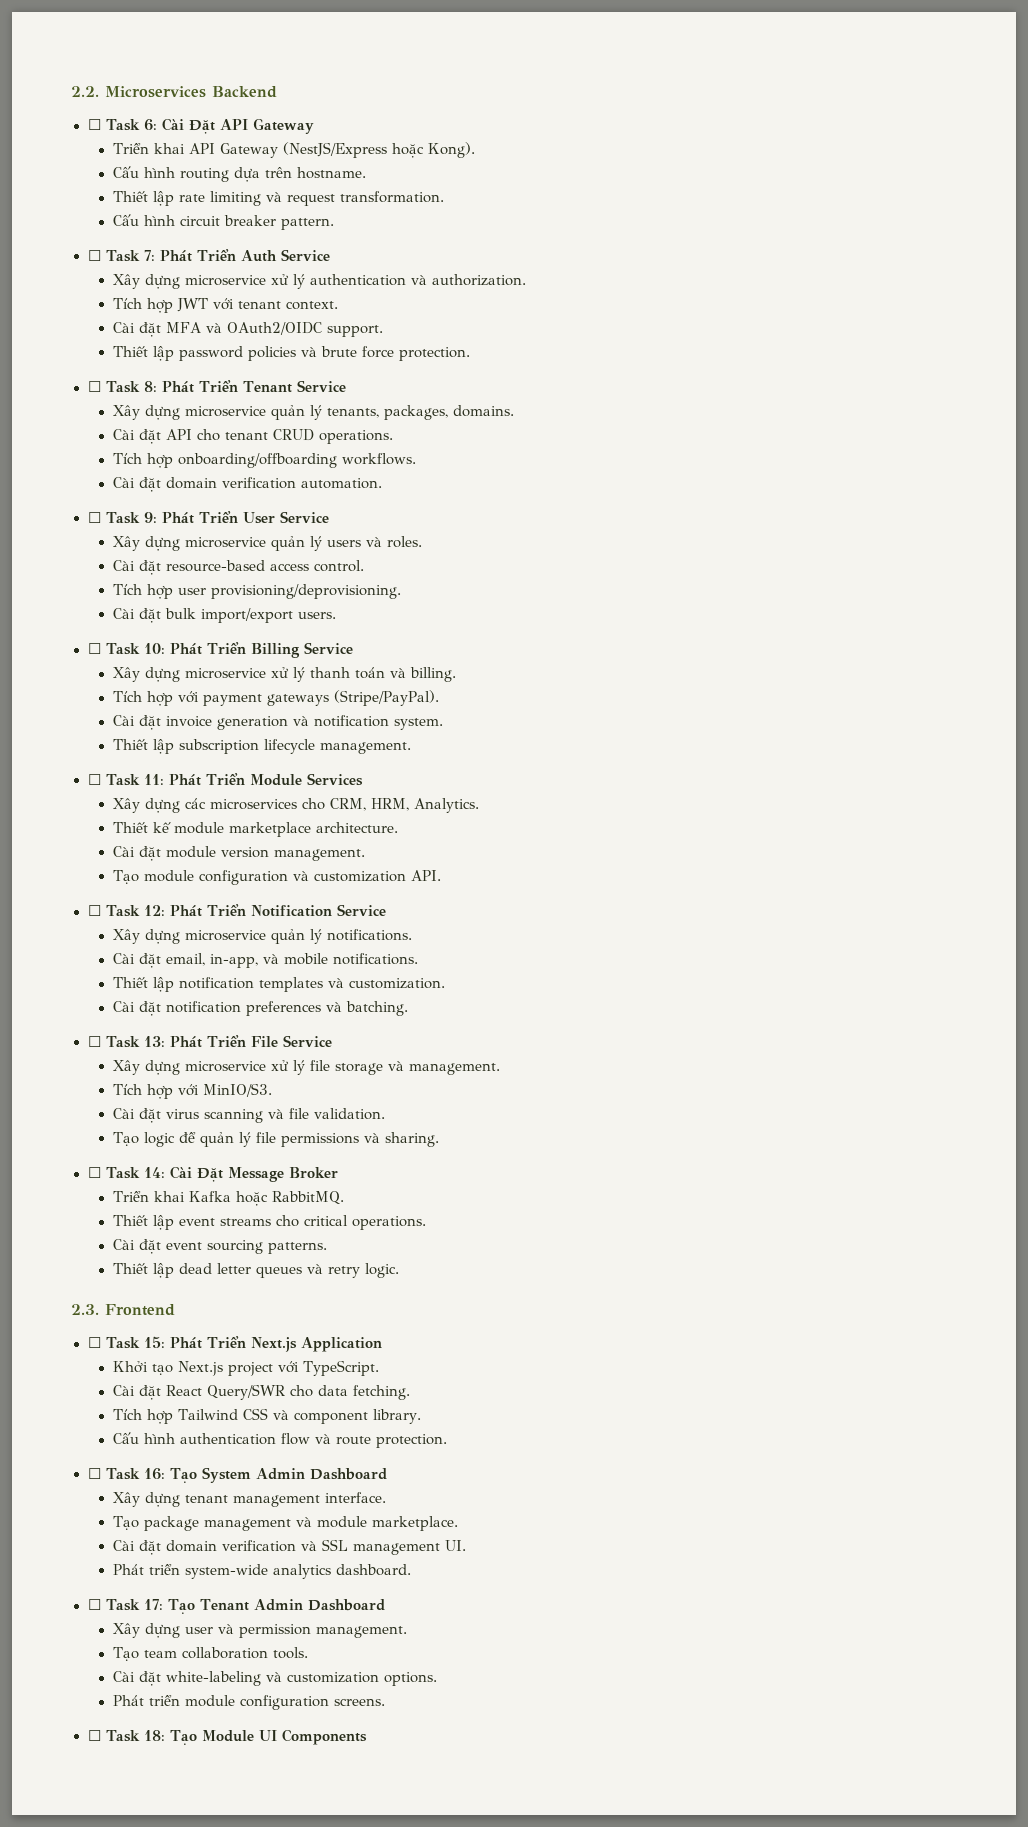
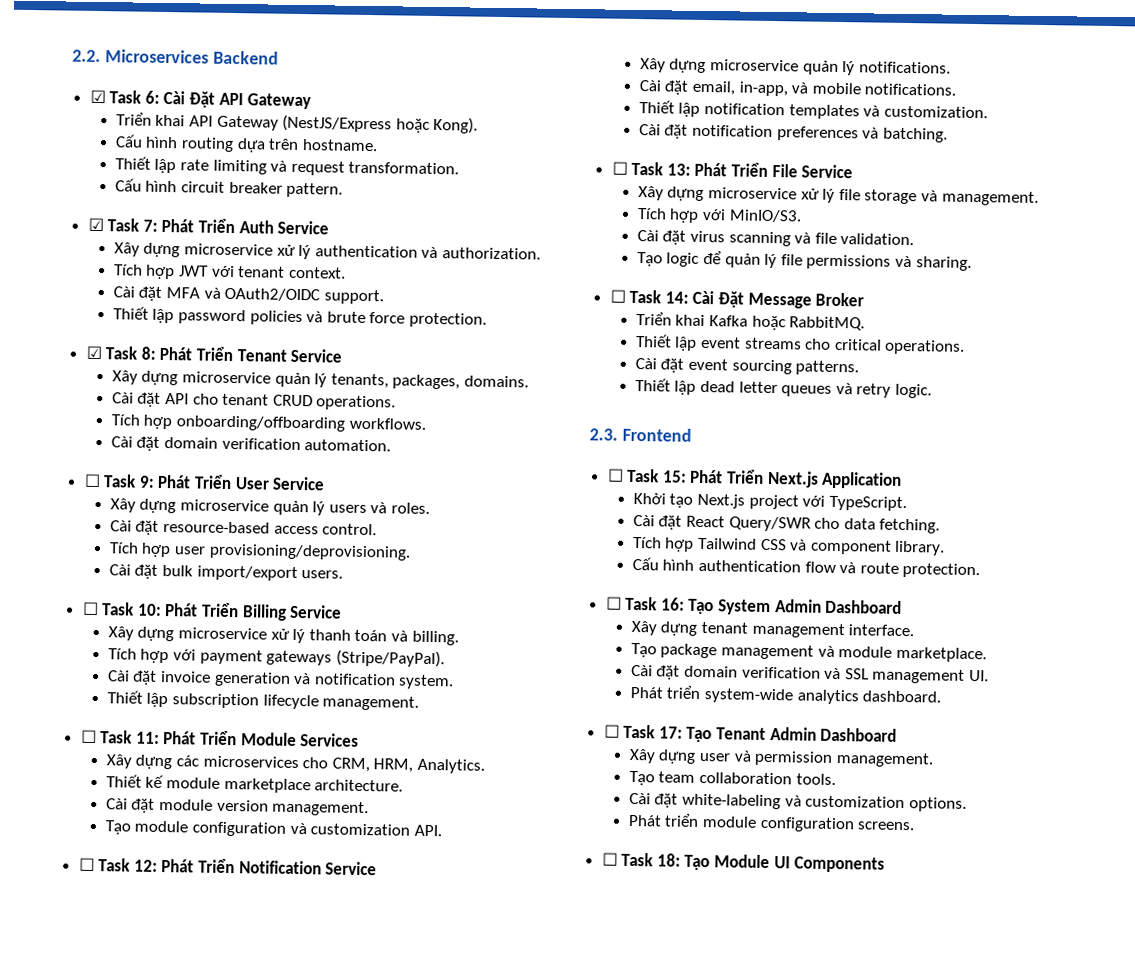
[87,119,101,130] ☐ -> [89,89,106,104] ☑
[87,250,101,261] ☐ -> [87,217,104,232] ☑
[87,381,101,392] ☐ -> [85,345,102,360] ☑

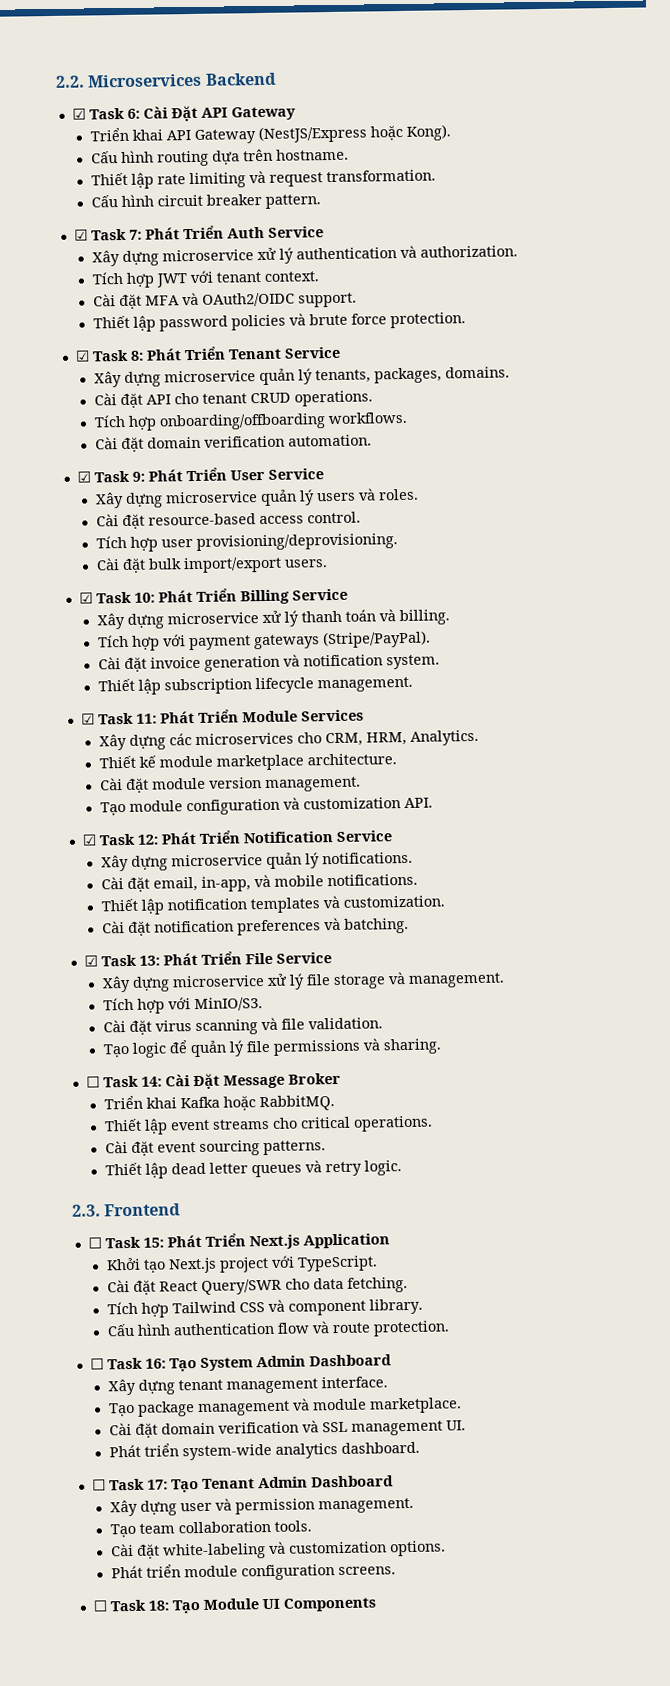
[83,473,101,488] ☐ -> [76,471,91,483] ☑
[81,601,99,616] ☐ -> [78,592,93,604] ☑
[80,729,97,744] ☐ -> [80,713,95,725] ☑
[78,857,95,872] ☐ -> [81,834,97,846] ☑
[611,161,628,175] ☐ -> [83,955,98,967] ☑

